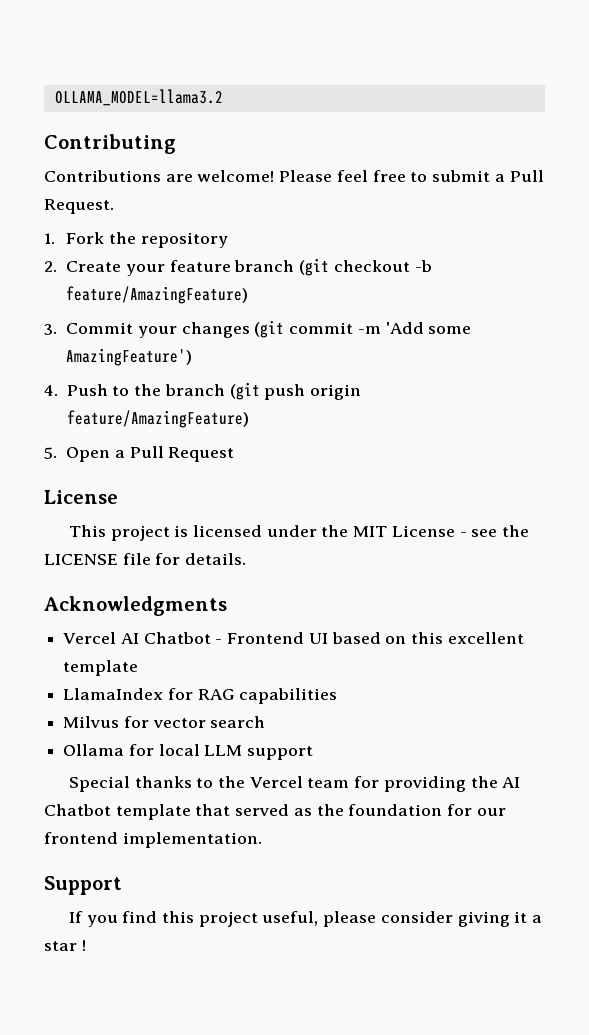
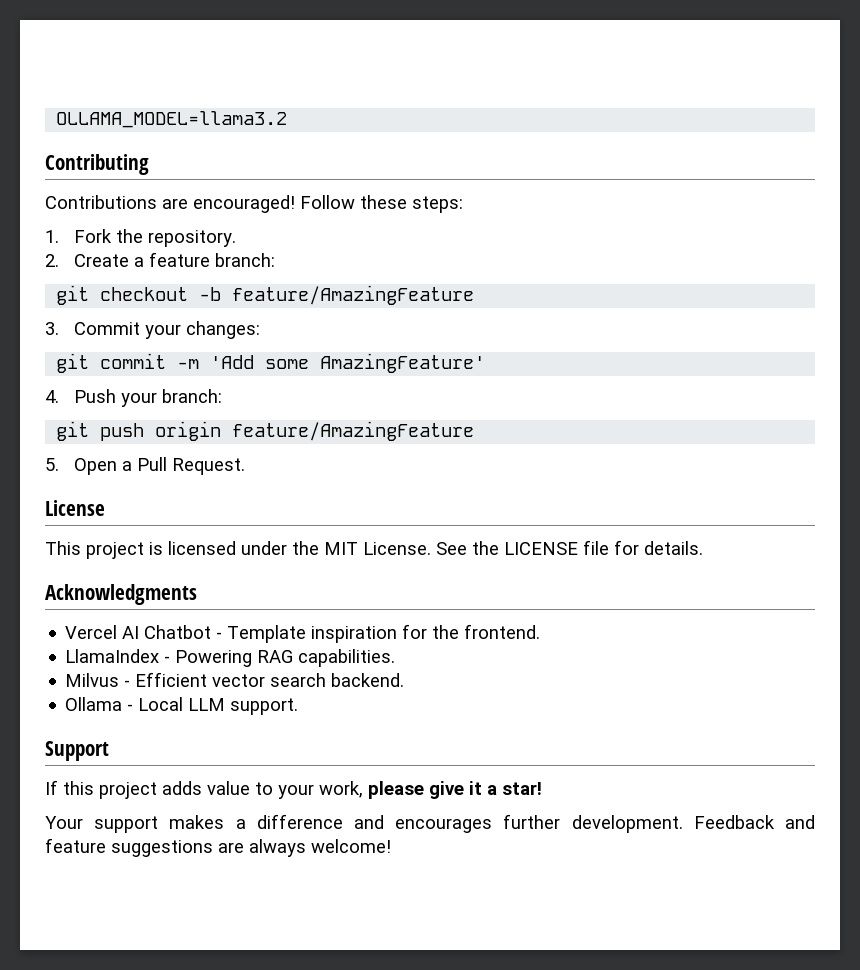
[197,170,544,182] [44,199,114,214] welcome! Please feel free to submit a Pull Request. -> [193,195,463,213] encouraged! Follow these steps:
[140,232,228,248] repository -> [148,230,237,247] repository.
[125,258,330,276] your feature branch (git -> [134,252,276,267] [56,285,90,305] a feature branch: // git
[66,286,249,304] feature/AmazingFeature) -> [232,285,475,305] feature/AmazingFeature
[181,320,285,338] changes (git -> [186,321,261,339] [56,353,90,373] changes: // git
[66,348,193,366] AmazingFeature') -> [320,353,486,373] AmazingFeature'
[112,382,260,400] to the branch (git -> [121,389,223,407] [56,421,90,441] your branch: // git
[66,410,249,428] feature/AmazingFeature) -> [232,421,475,441] feature/AmazingFeature
[168,447,235,462] Request -> [172,458,246,475] Request.
[391,525,498,537] License - see -> [363,542,467,555] License. See
[227,632,524,644] [63,660,139,676] [63,688,338,704] Frontend UI based on this excellent template // LlamaIndex for RAG capabilities -> [227,624,541,643] [65,649,396,667] Template inspiration for the frontend. // LlamaIndex - Powering RAG capabilities.
[123,716,149,728] for -> [124,672,208,687] - Efficient
(266, 722) none -> [331,673,405,687] backend.
[128,744,314,760] [68,776,521,792] [44,804,506,820] [44,832,262,848] [44,876,122,895] [68,911,543,927] [44,940,86,951] for local LLM support // Special thanks to the Vercel team for providing the AI Chatbot template that served as the foundation for our frontend implementation. // Support // If you find this project useful, please consider giving it a star ! -> [127,697,299,715] [45,741,109,761] [45,780,542,799] [45,814,815,833] [45,838,391,857] - Local LLM support. // Support // If this project adds value to your work, please give it a star! // Your support makes a difference and encourages further development. Feedback and feature suggestions are always welcome!

